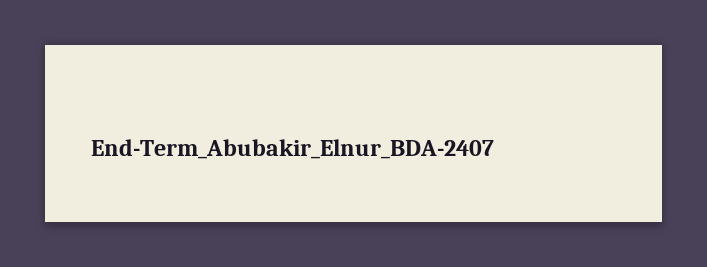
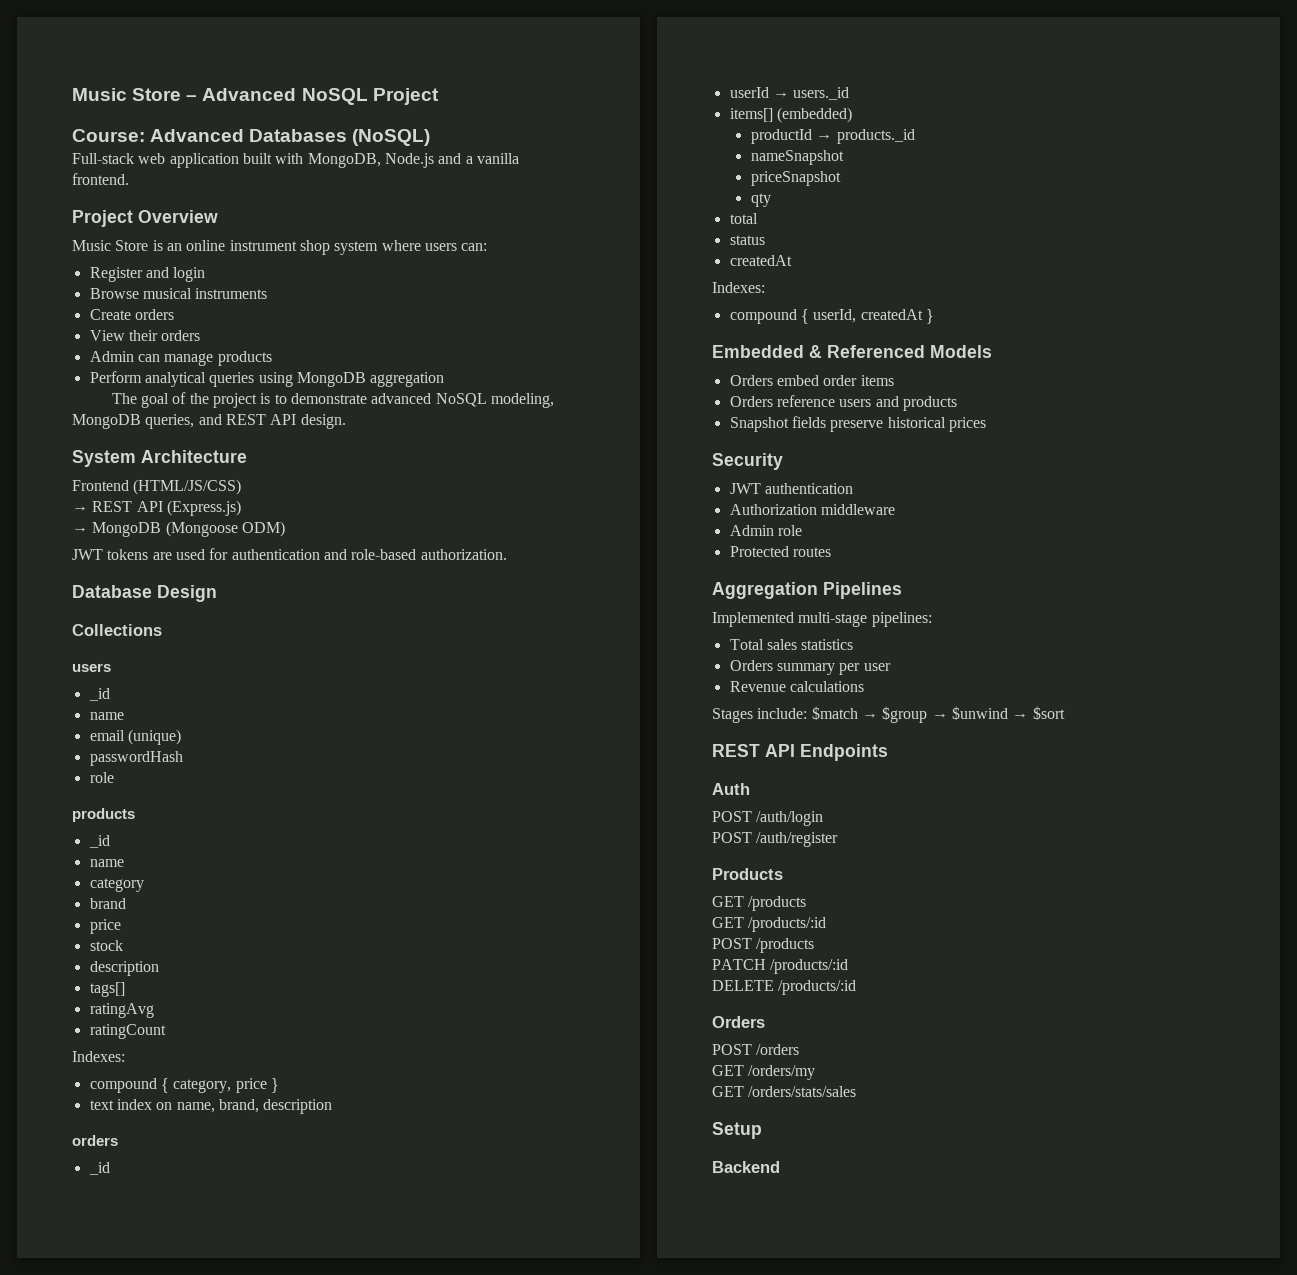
[91,139,494,159] End-Term_Abubakir_Elnur_BDA-2407 -> [72,88,439,105] [72,129,431,146] [72,153,519,168] [72,173,129,185] [72,210,218,227] [72,240,488,255] [89,267,206,282] [89,288,268,299] [89,309,174,320] [89,330,201,341] [89,351,272,366] [89,371,445,387] [111,392,555,408] [72,414,346,429] [72,450,247,467] [72,479,242,495] [72,500,241,516] [72,521,285,537] [72,548,507,560] [72,585,217,602] [72,624,162,636] [72,663,111,672] [88,688,110,701] [89,712,124,720] [89,729,181,745] [89,751,183,766] [89,772,114,783] [72,808,135,822] [88,835,110,848] [89,859,124,867] [89,878,144,892] [89,898,126,909] [89,919,121,934] [89,940,123,951] [89,961,159,976] [89,982,125,997] [89,1003,154,1018] [89,1024,166,1039] [72,1051,125,1062] [89,1078,279,1093] [89,1099,333,1114] [72,1135,118,1146] [88,1162,110,1175] [729,87,850,100] [729,107,852,123] [750,129,915,144] [750,150,844,165] [750,171,841,186] [750,193,771,207] [729,213,758,224] [729,235,765,245] [729,255,792,266] [712,282,765,293] [729,309,934,324] [712,345,992,358] [729,375,894,386] [729,395,957,411] [729,416,986,432] [712,453,783,470] [729,483,853,494] [729,504,895,515] [729,525,802,536] [729,546,831,557] [712,582,902,599] [712,612,932,627] [729,639,854,650] [729,660,891,675] [729,681,864,692] [712,706,1065,723] [712,744,888,761] [712,783,750,795] [712,811,824,826] [712,832,839,847] [712,868,783,880] [712,896,807,911] [712,917,827,932] [712,938,815,953] [712,959,849,974] [712,980,857,995] [712,1016,765,1028] [712,1044,800,1055] [712,1065,816,1080] [712,1086,857,1097] [712,1122,762,1139] [712,1161,780,1173] Music Store – Advanced NoSQL Project // Course: Advanced Databases (NoSQL) // Full-stack web application built with MongoDB, Node.js and a vanilla frontend. // Project Overview // Music Store is an online instrument shop system where users can: // Register and login // Browse musical instruments // Create orders // View their orders // Admin can manage products // Perform analytical queries using MongoDB aggregation // The goal of the project is to demonstrate advanced NoSQL modeling, MongoDB queries, and REST API design. // System Architecture // Frontend (HTML/JS/CSS) // → REST API (Express.js) // → MongoDB (Mongoose ODM) // JWT tokens are used for authentication and role-based authorization. // Database Design // Collections // users // _id // name // email (unique) // passwordHash // role // products // _id // name // category // brand // price // stock // description // tags[] // ratingAvg // ratingCount // Indexes: // compound { category, price } // text index on name, brand, description // orders // _id // userId → users._id // items[] (embedded) // productId → products._id // nameSnapshot // priceSnapshot // qty // total // status // createdAt // Indexes: // compound { userId, createdAt } // Embedded & Referenced Models // Orders embed order items // Orders reference users and products // Snapshot fields preserve historical prices // Security // JWT authentication // Authorization middleware // Admin role // Protected routes // Aggregation Pipelines // Implemented multi-stage pipelines: // Total sales statistics // Orders summary per user // Revenue calculations // Stages include: $match → $group → $unwind → $sort // REST API Endpoints // Auth // POST /auth/login // POST /auth/register // Products // GET /products // GET /products/:id // POST /products // PATCH /products/:id // DELETE /products/:id // Orders // POST /orders // GET /orders/my // GET /orders/stats/sales // Setup // Backend

